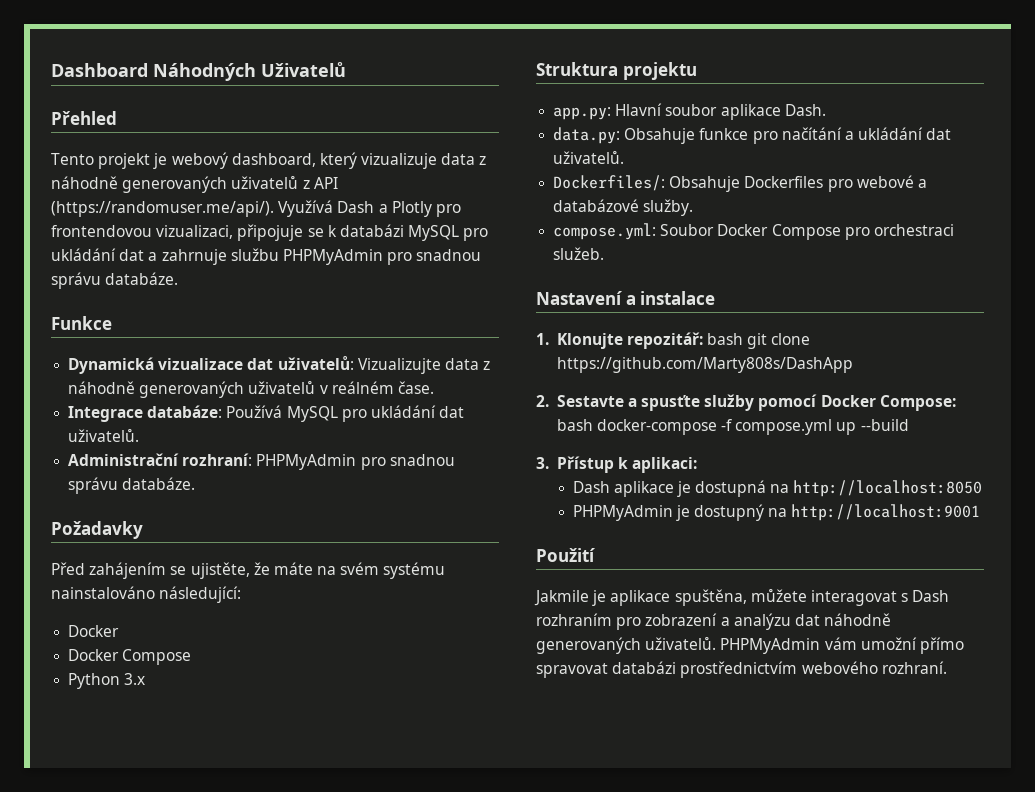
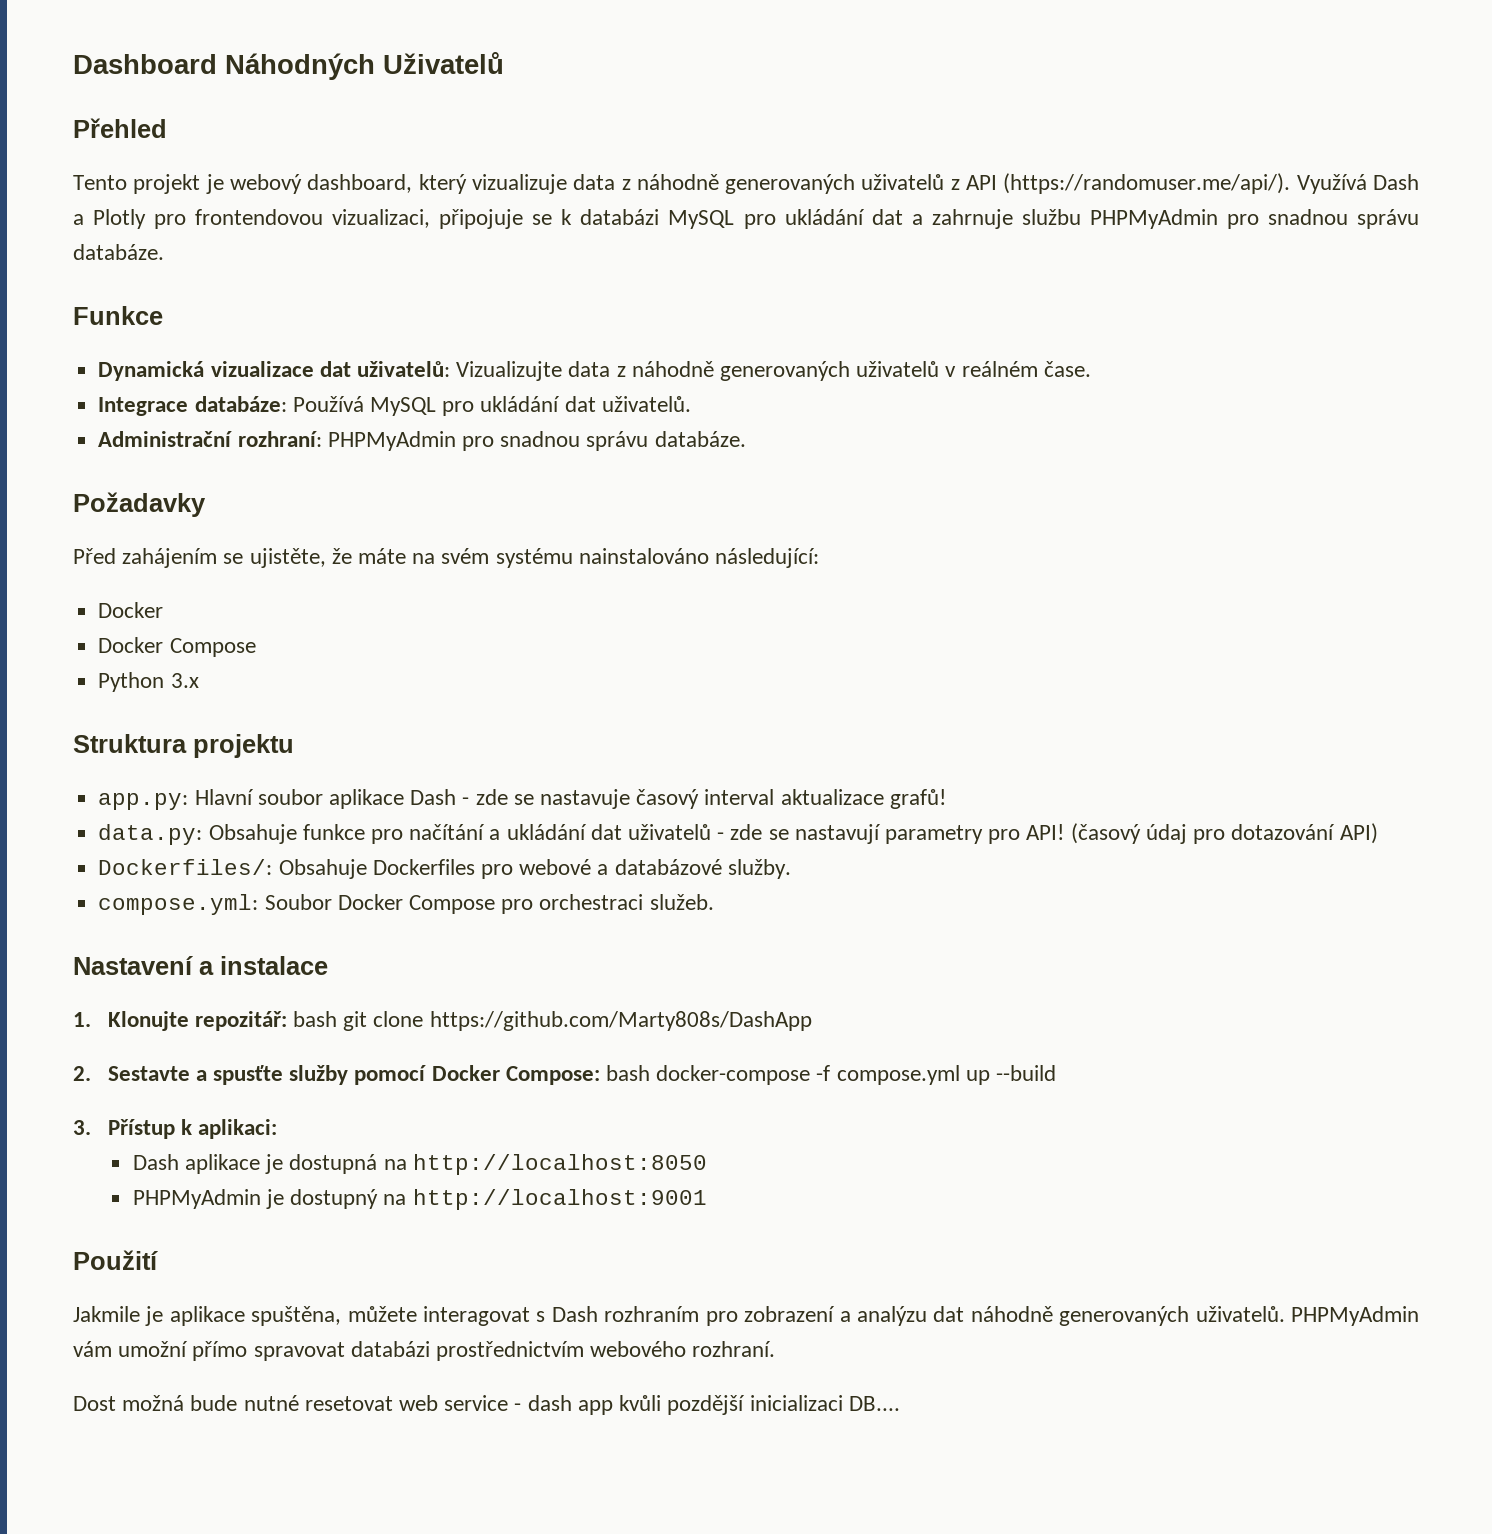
[784,104,826,116] Dash. -> [410,789,946,809] Dash - zde se nastavuje časový interval aktualizace grafů!
[553,151,625,164] uživatelů. -> [627,823,1378,844] uživatelů - zde se nastavují parametry pro API! (časový údaj pro dotazování API)
(947, 667) none -> [73,1395,900,1415] // Dost možná bude nutné resetovat web service - dash app kvůli pozdější inicializaci DB....

